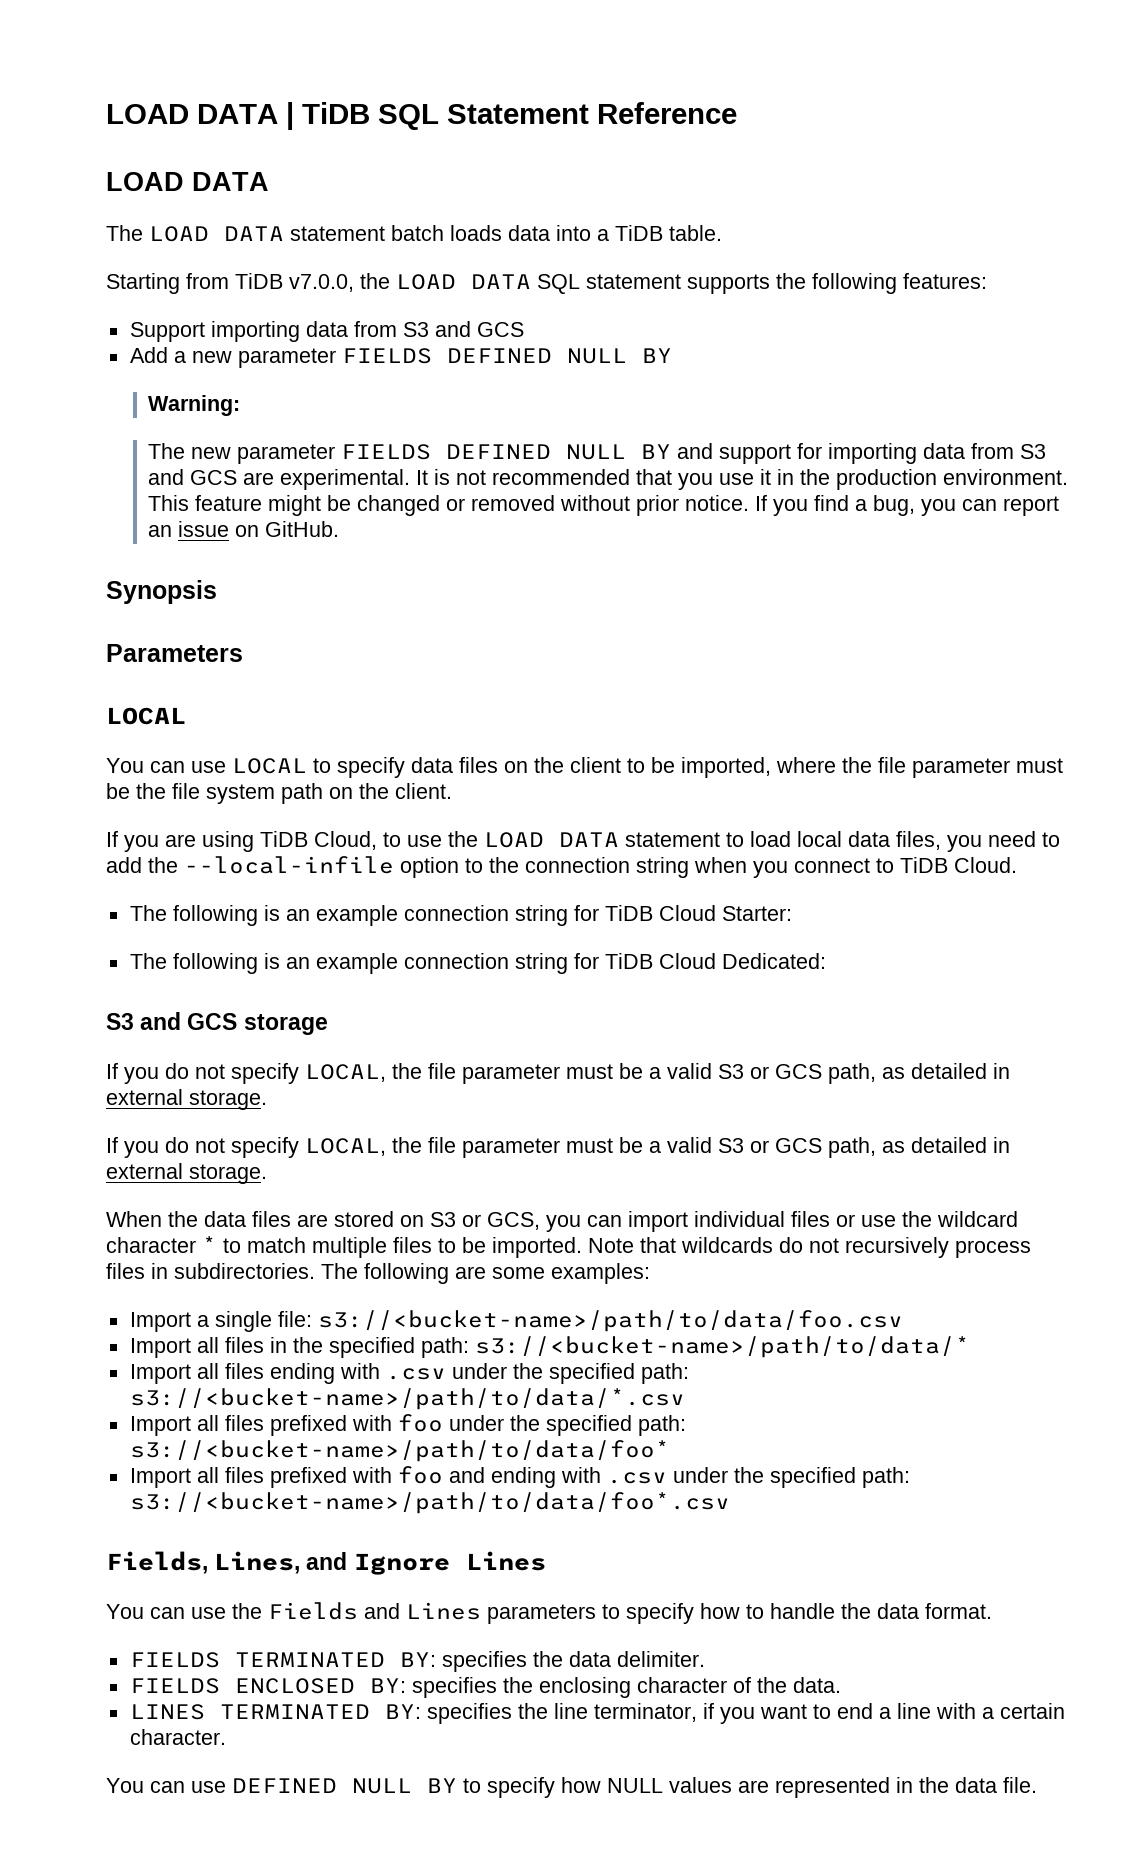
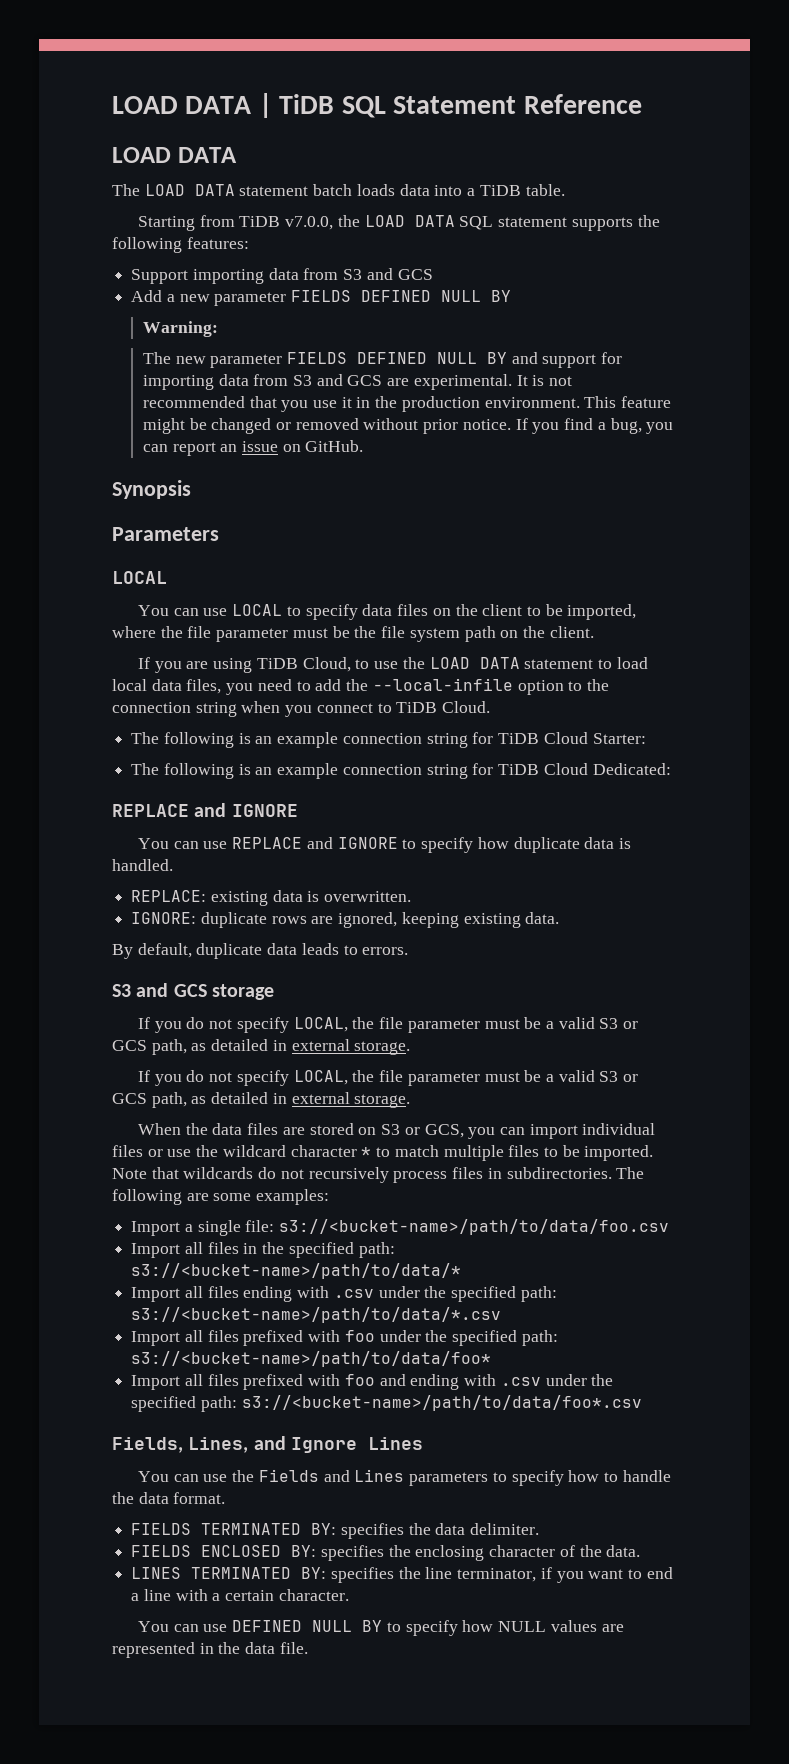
(826, 961) none -> [112,803,298,817] [137,837,631,853] [112,859,173,871] [131,890,412,906] [131,912,560,928] [112,943,409,959] // REPLACE and IGNORE // You can use REPLACE and IGNORE to specify how duplicate data is handled. // REPLACE: existing data is overwritten. // IGNORE: duplicate rows are ignored, keeping existing data. // By default, duplicate data leads to errors.

